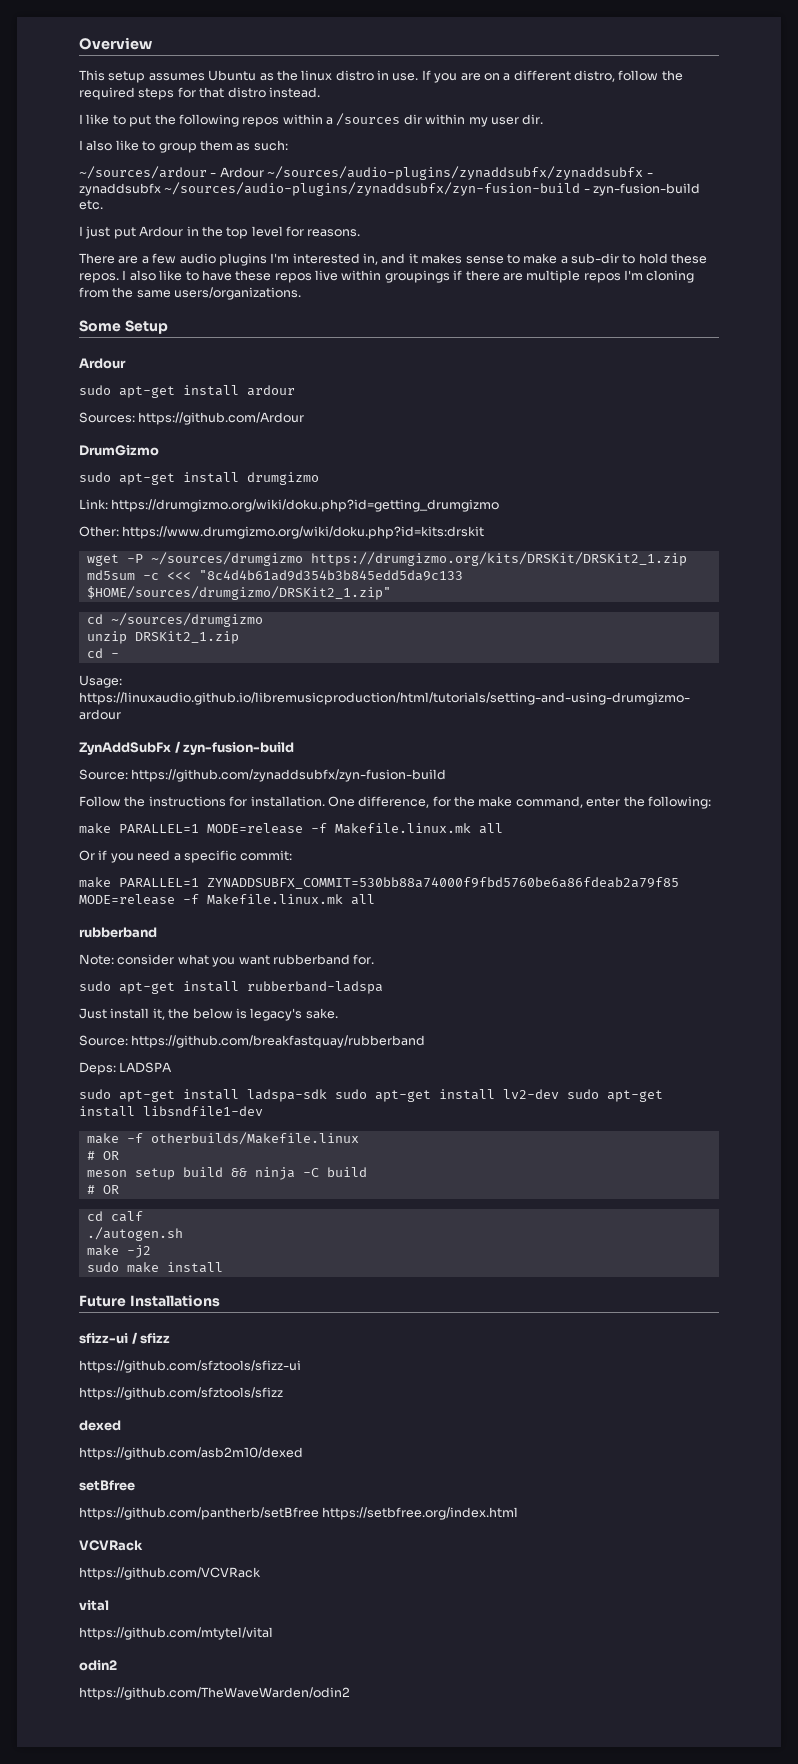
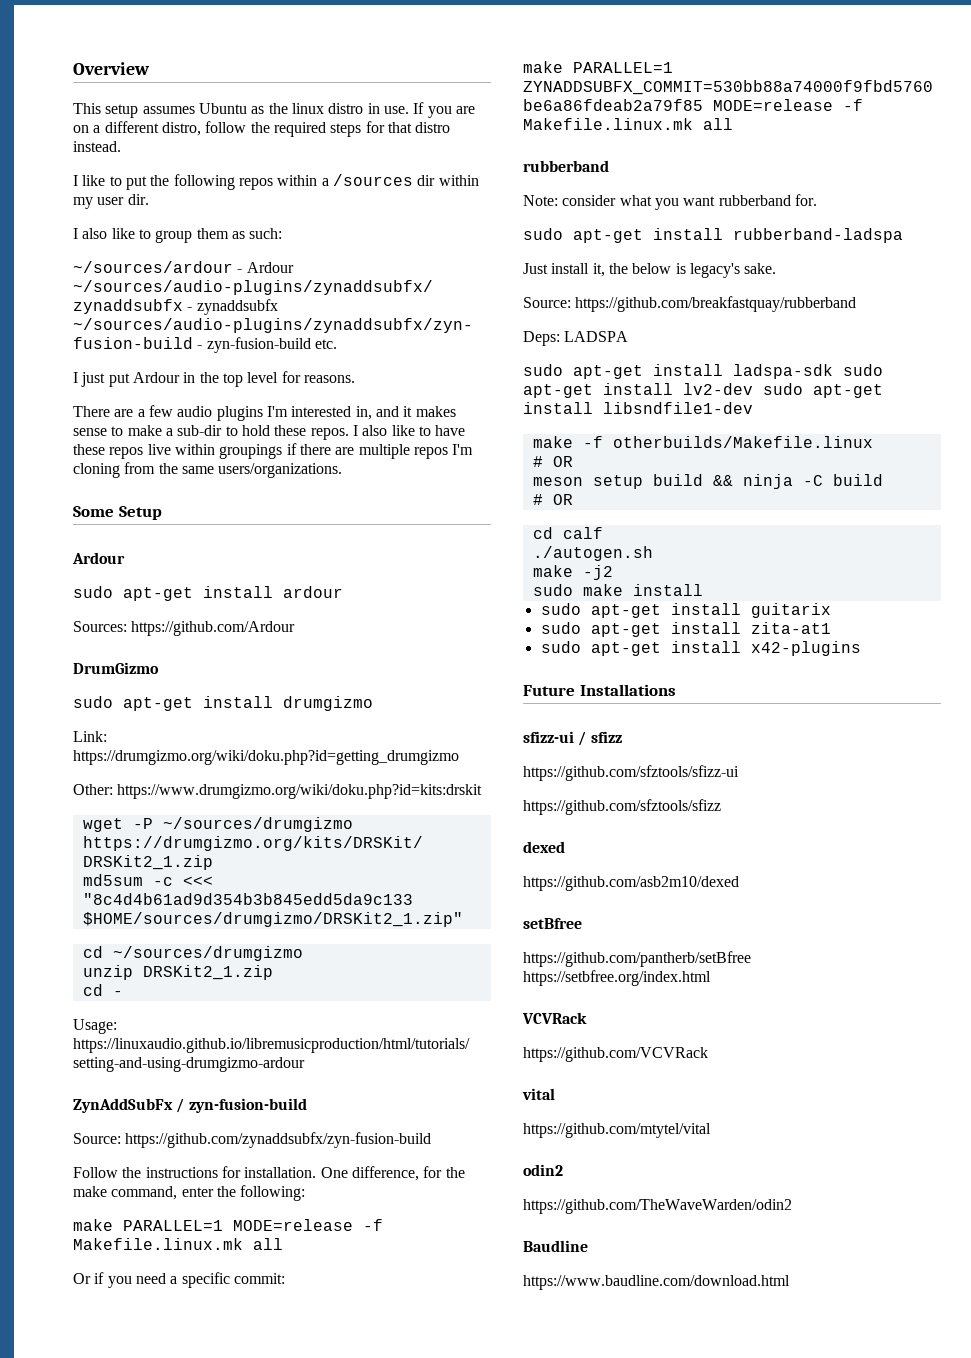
(223, 1267) none -> [540,603,831,618] [540,622,831,637] [540,641,861,656] // sudo apt-get install guitarix // sudo apt-get install zita-at1 // sudo apt-get install x42-plugins
(350, 1693) none -> [523,1240,588,1252] [523,1275,790,1290] // Baudline // https://www.baudline.com/download.html

